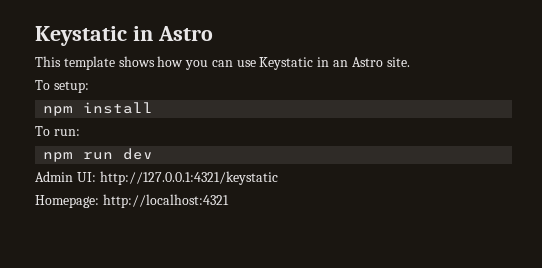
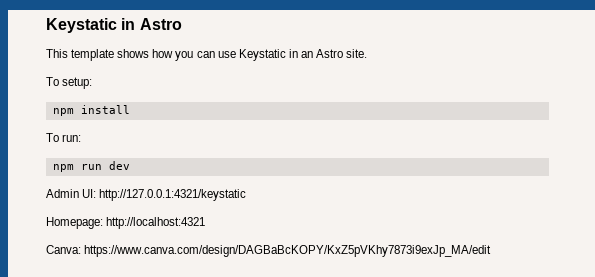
(229, 201) none -> [46,245,492,257] // Canva: https://www.canva.com/design/DAGBaBcKOPY/KxZ5pVKhy7873i9exJp_MA/edit

